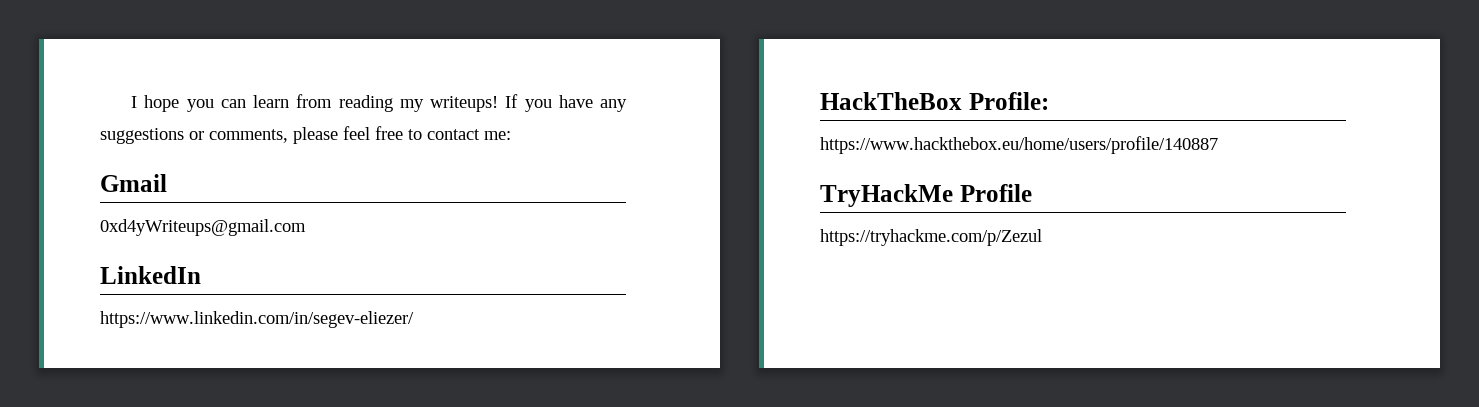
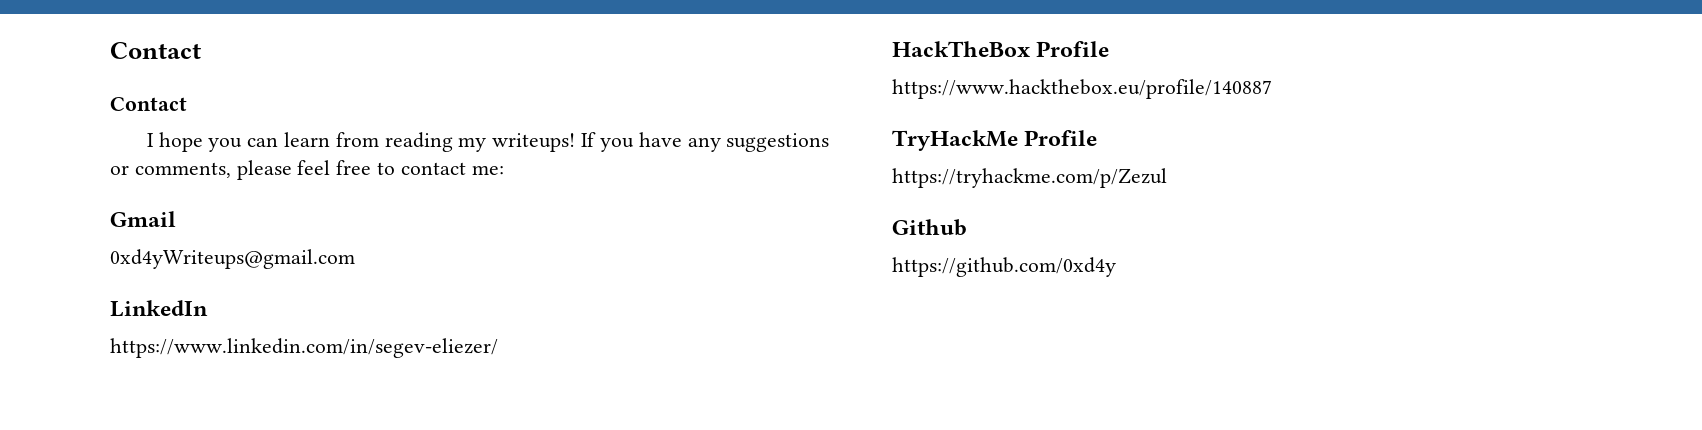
(131, 102) none -> [110,42,201,59] [110,97,187,111] Contact // Contact //
[968,92,1049,110] [820,136,1218,154] Profile: // https://www.hackthebox.eu/home/users/profile/140887 -> [1036,41,1110,57] [892,79,1272,99] Profile // https://www.hackthebox.eu/profile/140887
(1042, 237) none -> [892,219,967,236] [892,257,1116,277] // Github // https://github.com/0xd4y

